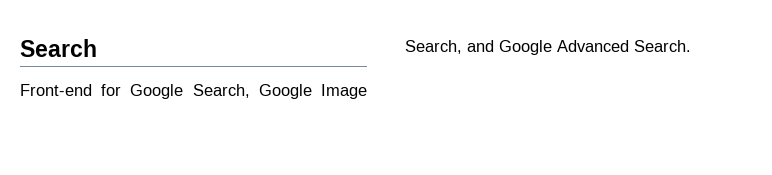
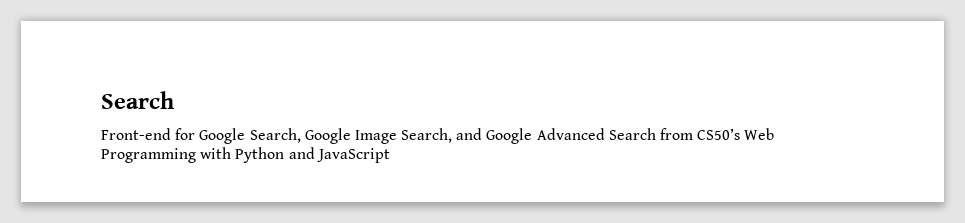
[634,40,691,52] Search. -> [608,128,775,140] [101,147,390,163] Search from CS50’s Web Programming with Python and JavaScript

